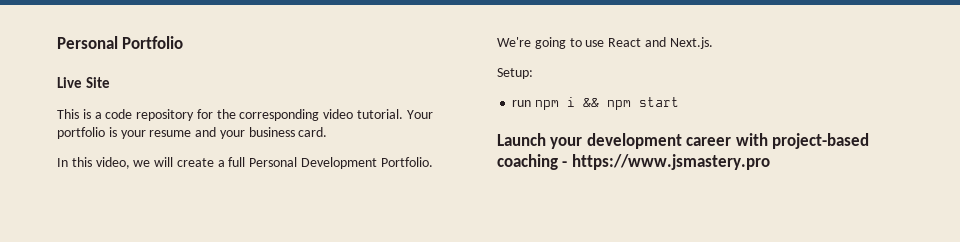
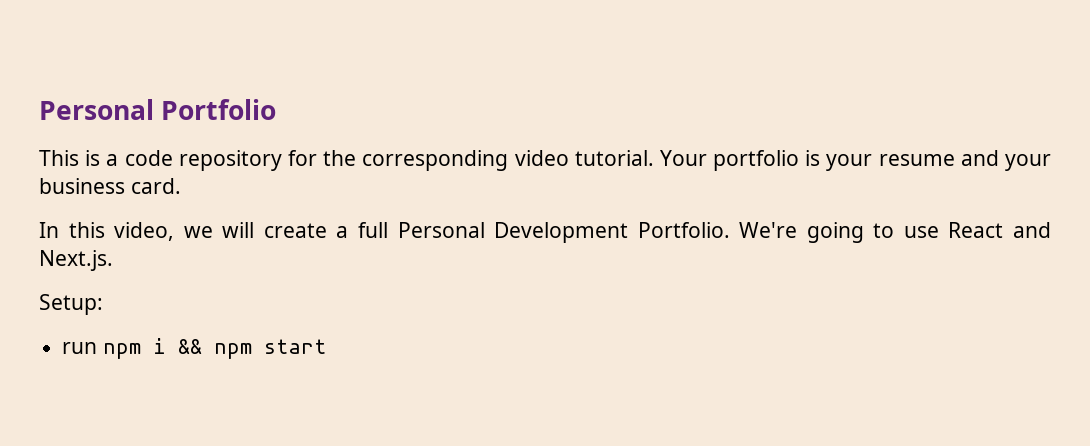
[57,77,111,88] // Live Site -> (277, 109) none
[497,133,870,149] [497,154,770,170] // Launch your development career with project-based coaching - https://www.jsmastery.pro -> (326, 346) none

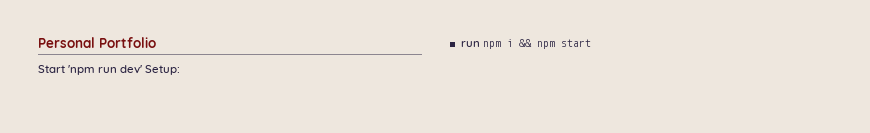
[39,150,1051,171] [39,178,181,194] [39,222,1051,243] [39,250,113,271] This is a code repository for the corresponding video tutorial. Your portfolio is your resume and your business card. // In this video, we will create a full Personal Development Portfolio. We're going to use React and Next.js. // -> [38,65,143,75] Start 'npm run dev'

